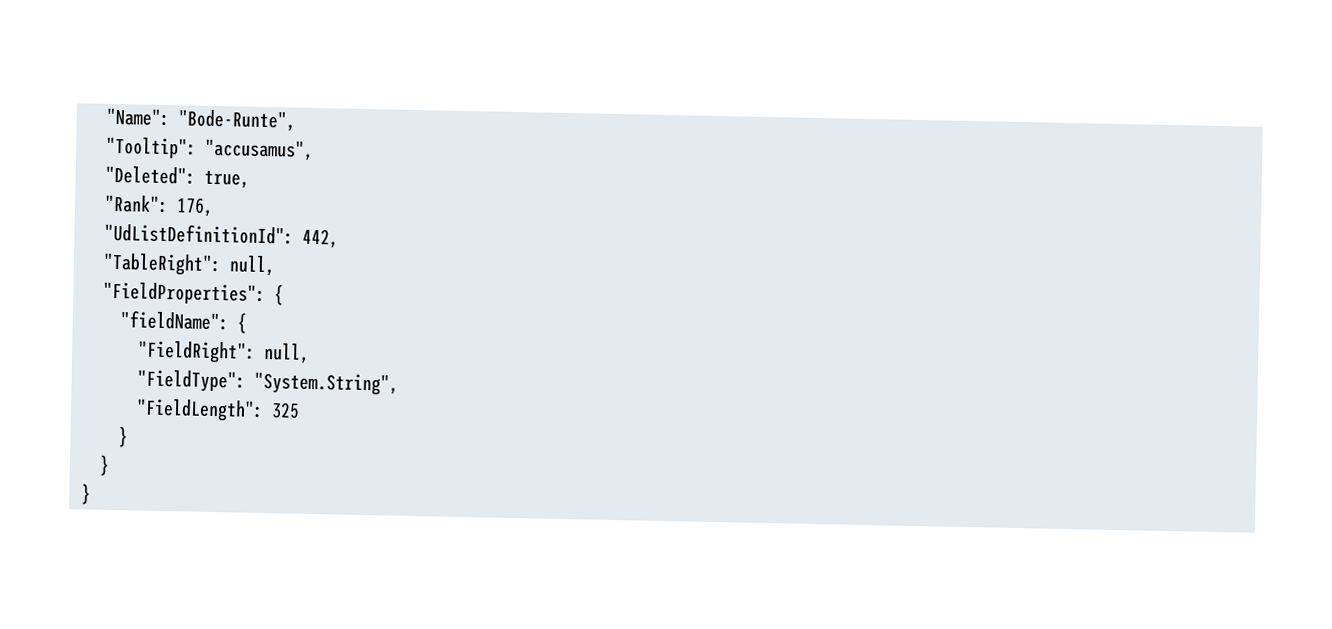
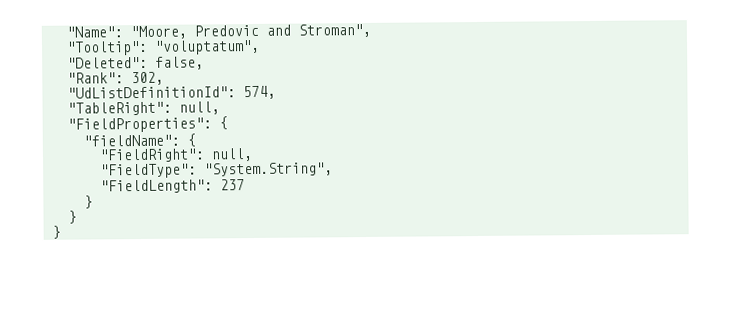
[178,109,297,132] "Bode-Runte", -> [129,23,371,40] "Moore, Predovic and Stroman",
[205,138,315,161] "accusamus", -> [153,39,260,55] "voluptatum",
[204,170,251,189] true, -> [154,56,204,70] false,
[176,197,215,217] 176, -> [130,71,164,86] 302,
[302,228,340,249] 442, -> [242,85,276,100] 574,
[271,402,301,419] 325 -> [219,179,245,191] 237

